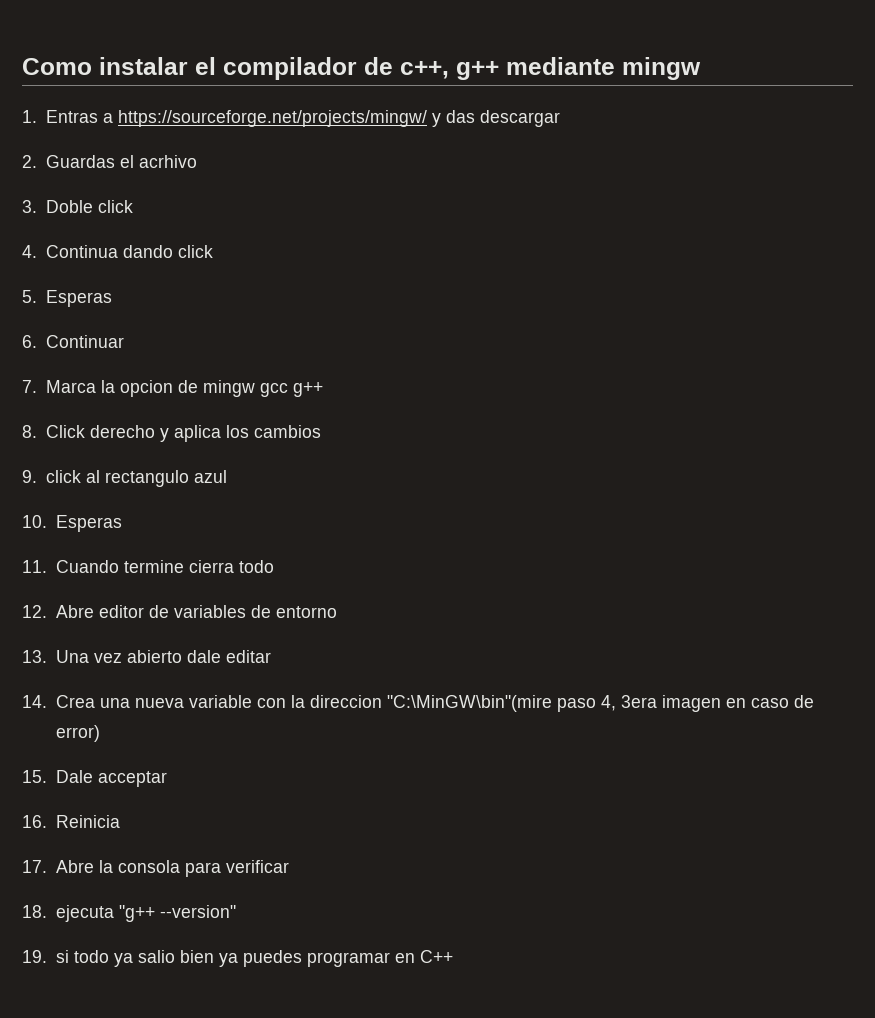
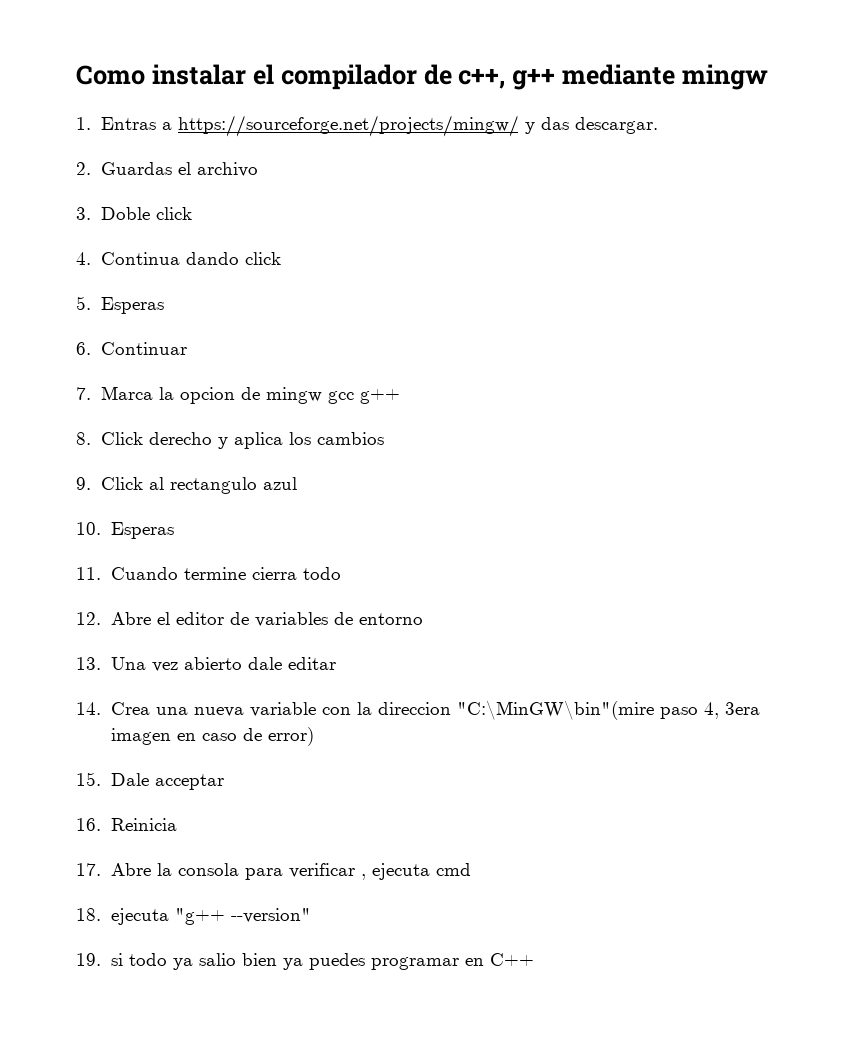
[479,110,560,127] descargar -> [574,117,658,134] descargar.
[138,155,197,168] acrhivo -> [196,162,258,177] archivo
[45,470,81,483] click -> [100,477,143,490] Click
(94, 611) none -> [156,612,170,625] el
(289, 866) none -> [360,863,471,880] , ejecuta cmd

